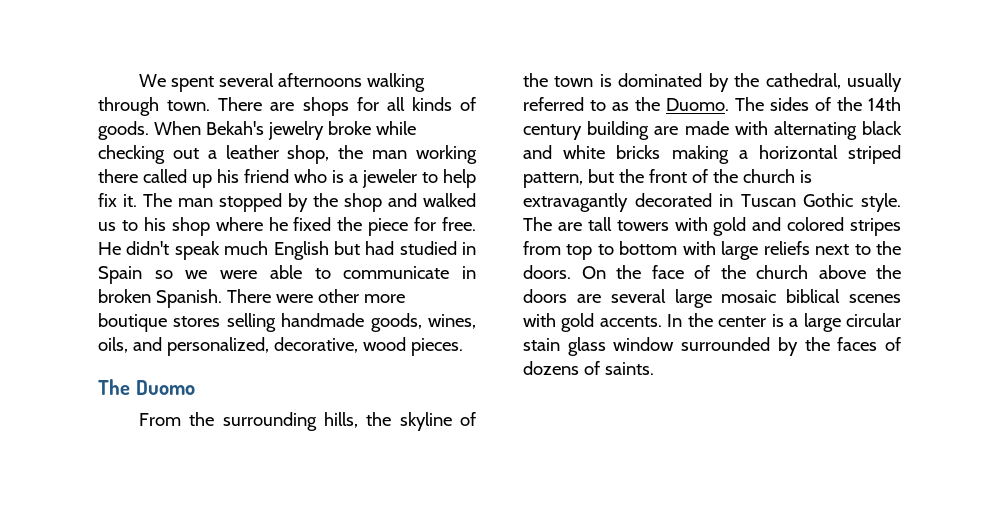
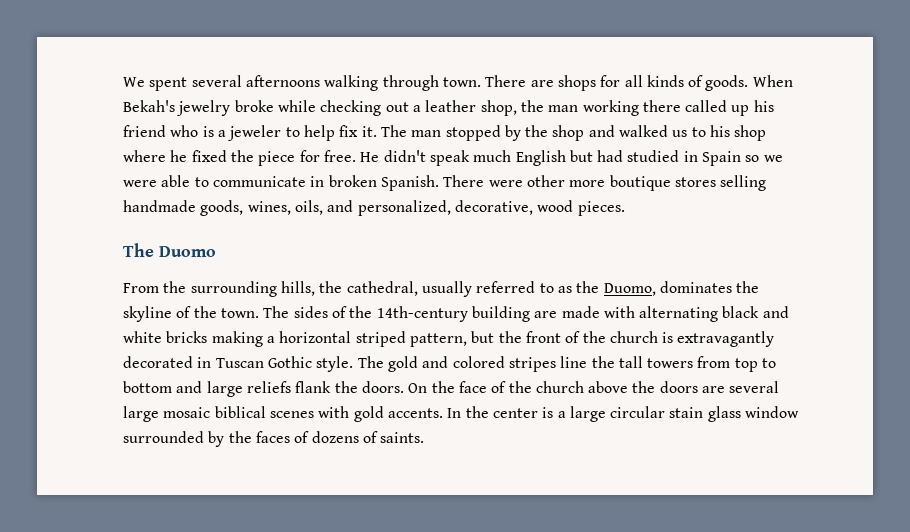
[399,412,476,431] [523,73,760,92] skyline of the town is dominated by the -> (343, 287) none
[666,98,729,111] Duomo. -> [603,281,760,296] [123,306,259,322] Duomo, dominates the skyline of the town.
[868,97,901,111] [523,124,582,140] 14th century -> [376,306,468,322] 14th-century
[557,217,901,236] are tall towers with gold and colored stripes -> [387,356,694,372] gold and colored stripes line the tall towers
[682,241,716,255] with -> [176,381,203,393] and
[815,244,871,255] next to -> [295,381,332,393] flank

